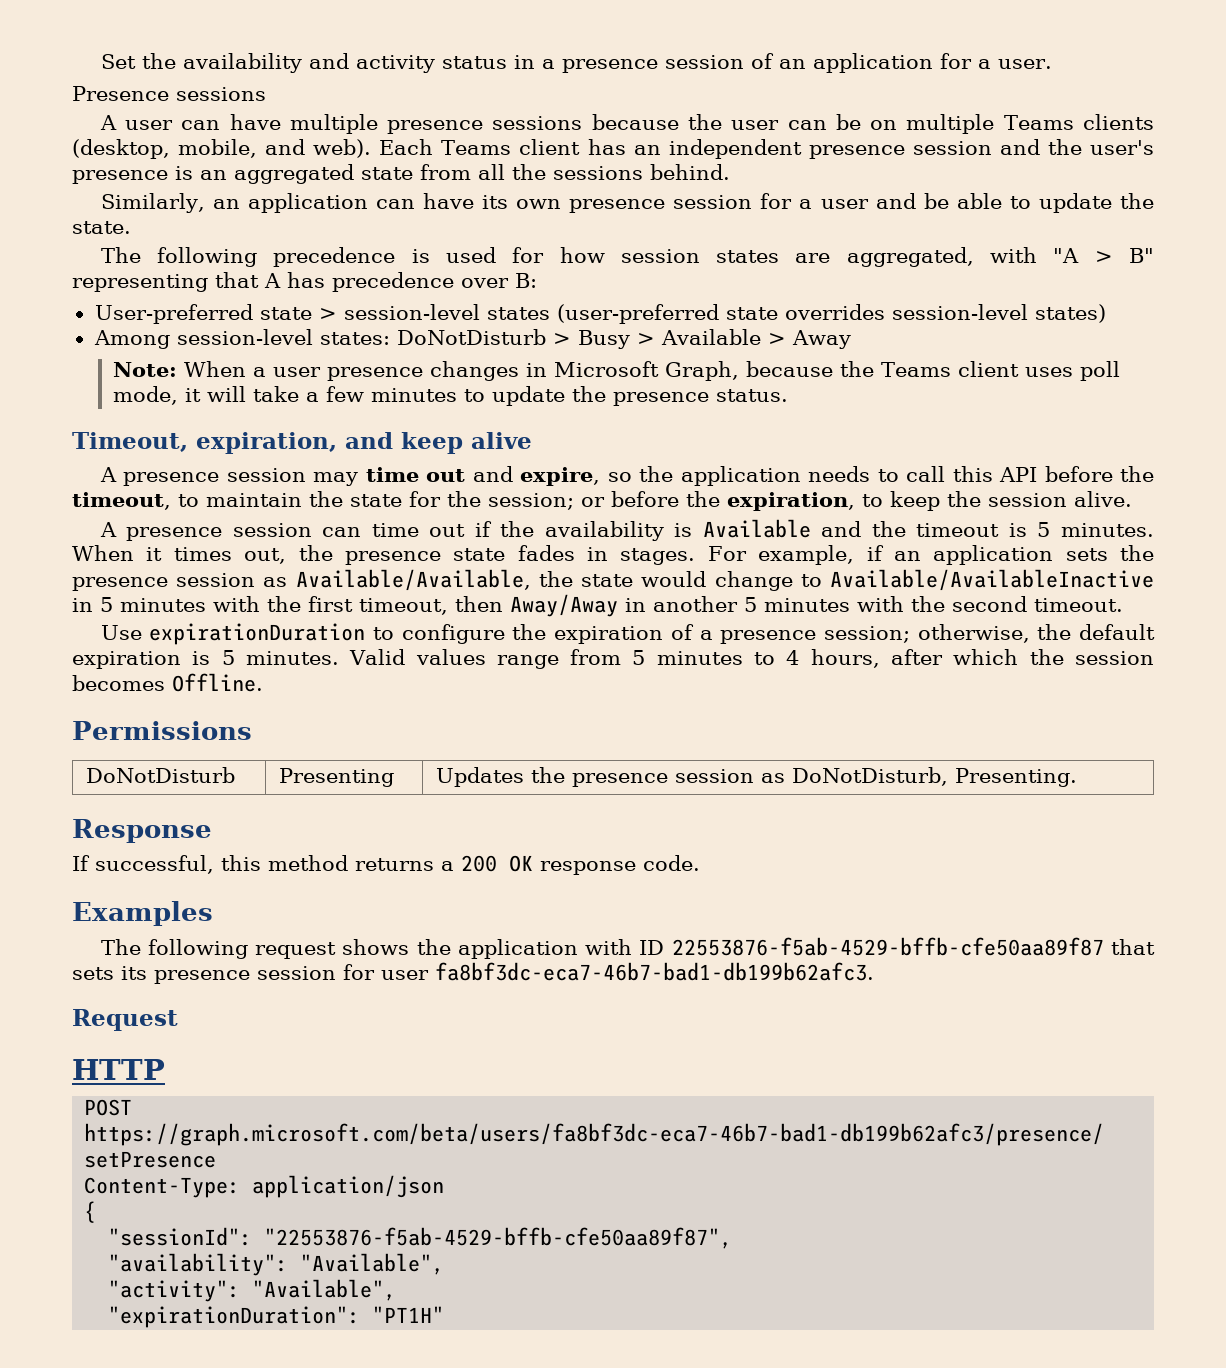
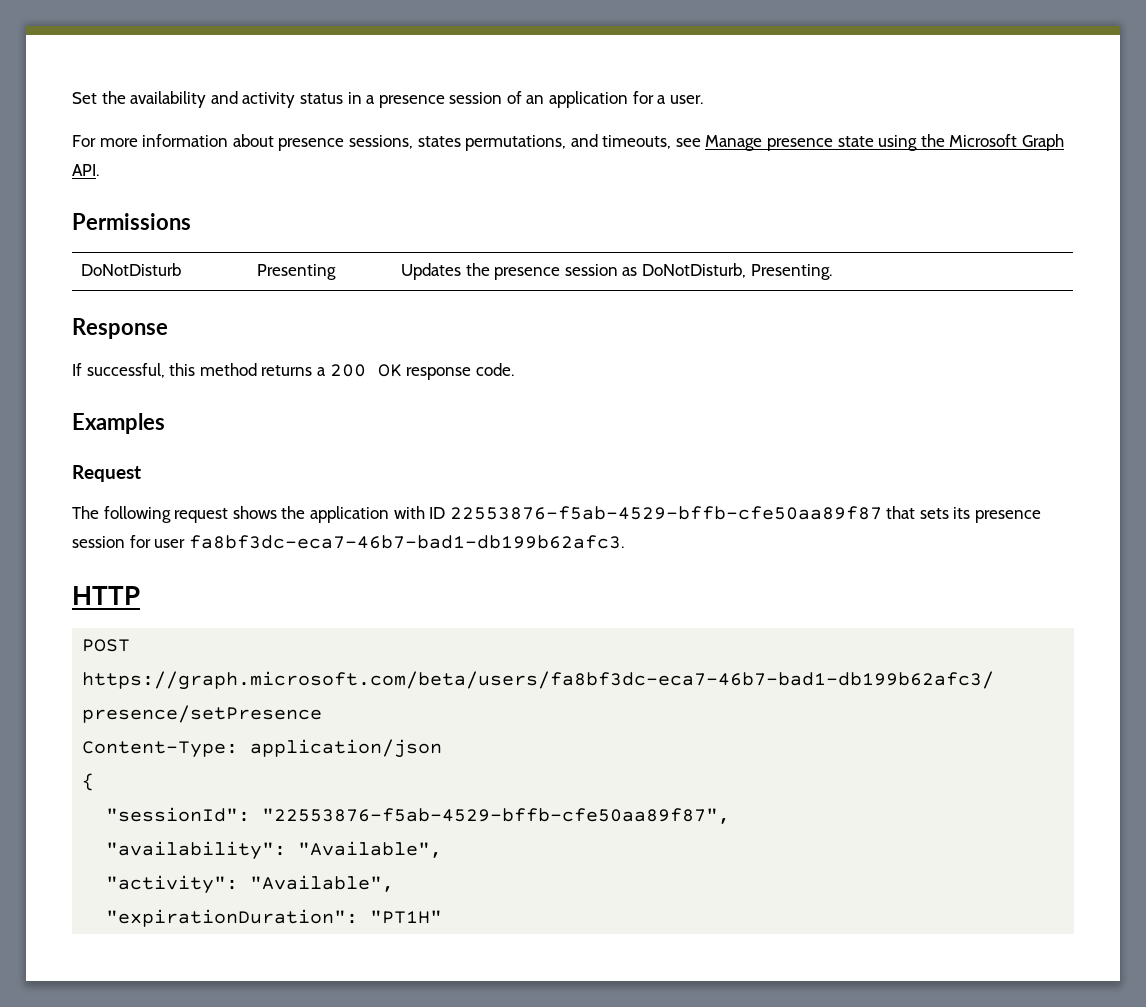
[72,86,266,101] [99,114,1155,134] [72,139,1154,159] [72,164,730,184] [100,193,1154,213] [72,221,131,234] [100,247,1154,267] [72,272,537,292] [94,304,1106,324] [93,329,851,349] [112,361,1120,381] [112,386,788,406] [72,432,532,454] [99,466,1154,486] [72,491,1132,511] [99,519,1155,541] [72,545,1154,565] [72,569,1154,591] [72,594,1123,617] [100,623,1155,645] [72,649,1154,669] [72,673,263,692] Presence sessions // A user can have multiple presence sessions because the user can be on multiple Teams clients (desktop, mobile, and web). Each Teams client has an independent presence session and the user's presence is an aggregated state from all the sessions behind. // Similarly, an application can have its own presence session for a user and be able to update the state. // The following precedence is used for how session states are aggregated, with "A > B" representing that A has precedence over B: // User-preferred state > session-level states (user-preferred state overrides session-level states) // Among session-level states: DoNotDisturb > Busy > Available > Away // Note: When a user presence changes in Microsoft Graph, because the Teams client uses poll mode, it will take a few minutes to update the presence status. // Timeout, expiration, and keep alive // A presence session may time out and expire, so the application needs to call this API before the timeout, to maintain the state for the session; or before the expiration, to keep the session alive. // A presence session can time out if the availability is Available and the timeout is 5 minutes. When it times out, the presence state fades in stages. For example, if an application sets the presence session as Available/Available, the state would change to Available/AvailableInactive in 5 minutes with the first timeout, then Away/Away in another 5 minutes with the second timeout. // Use expirationDuration to configure the expiration of a presence session; otherwise, the default expiration is 5 minutes. Valid values range from 5 minutes to 4 hours, after which the session becomes Offline. -> [72,134,1065,151] [72,164,99,176] For more information about presence sessions, states permutations, and timeouts, see Manage presence state using the Microsoft Graph API.
(213, 913) none -> [72,465,141,482] // Request
[72,1009,178,1031] // Request -> (624, 542) none

